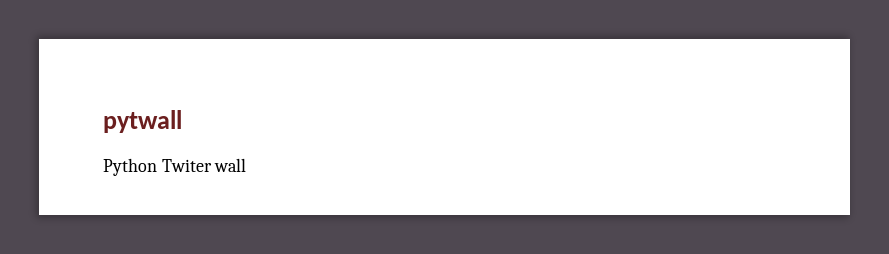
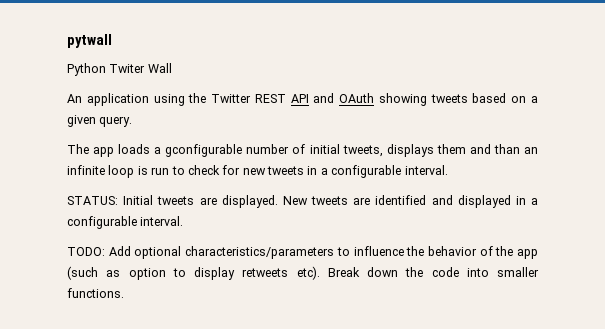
[214,158,247,172] wall -> [147,63,172,73] [67,93,538,106] [67,115,133,127] [67,144,539,157] [67,165,448,178] [67,195,539,208] [67,216,184,229] [67,246,538,259] [67,266,539,280] [67,288,124,298] Wall // An application using the Twitter REST API and OAuth showing tweets based on a given query. // The app loads a gconfigurable number of initial tweets, displays them and than an infinite loop is run to check for new tweets in a configurable interval. // STATUS: Initial tweets are displayed. New tweets are identified and displayed in a configurable interval. // TODO: Add optional characteristics/parameters to influence the behavior of the app (such as option to display retweets etc). Break down the code into smaller functions.

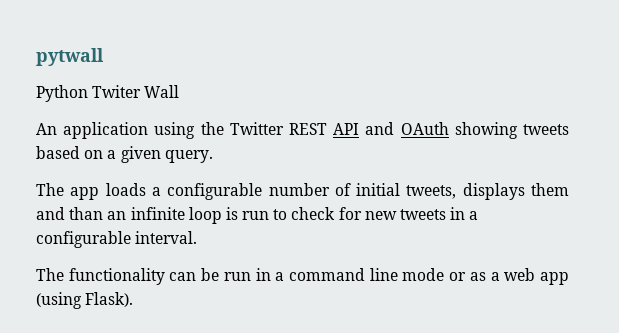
[165,144,243,157] gconfigurable -> [167,183,263,200] configurable
[67,195,539,208] [67,216,184,229] [67,246,538,259] [67,266,539,280] [67,288,124,298] STATUS: Initial tweets are displayed. New tweets are identified and displayed in a configurable interval. // TODO: Add optional characteristics/parameters to influence the behavior of the app (such as option to display retweets etc). Break down the code into smaller functions. -> [36,268,570,285] [36,292,134,309] The functionality can be run in a command line mode or as a web app (using Flask).

